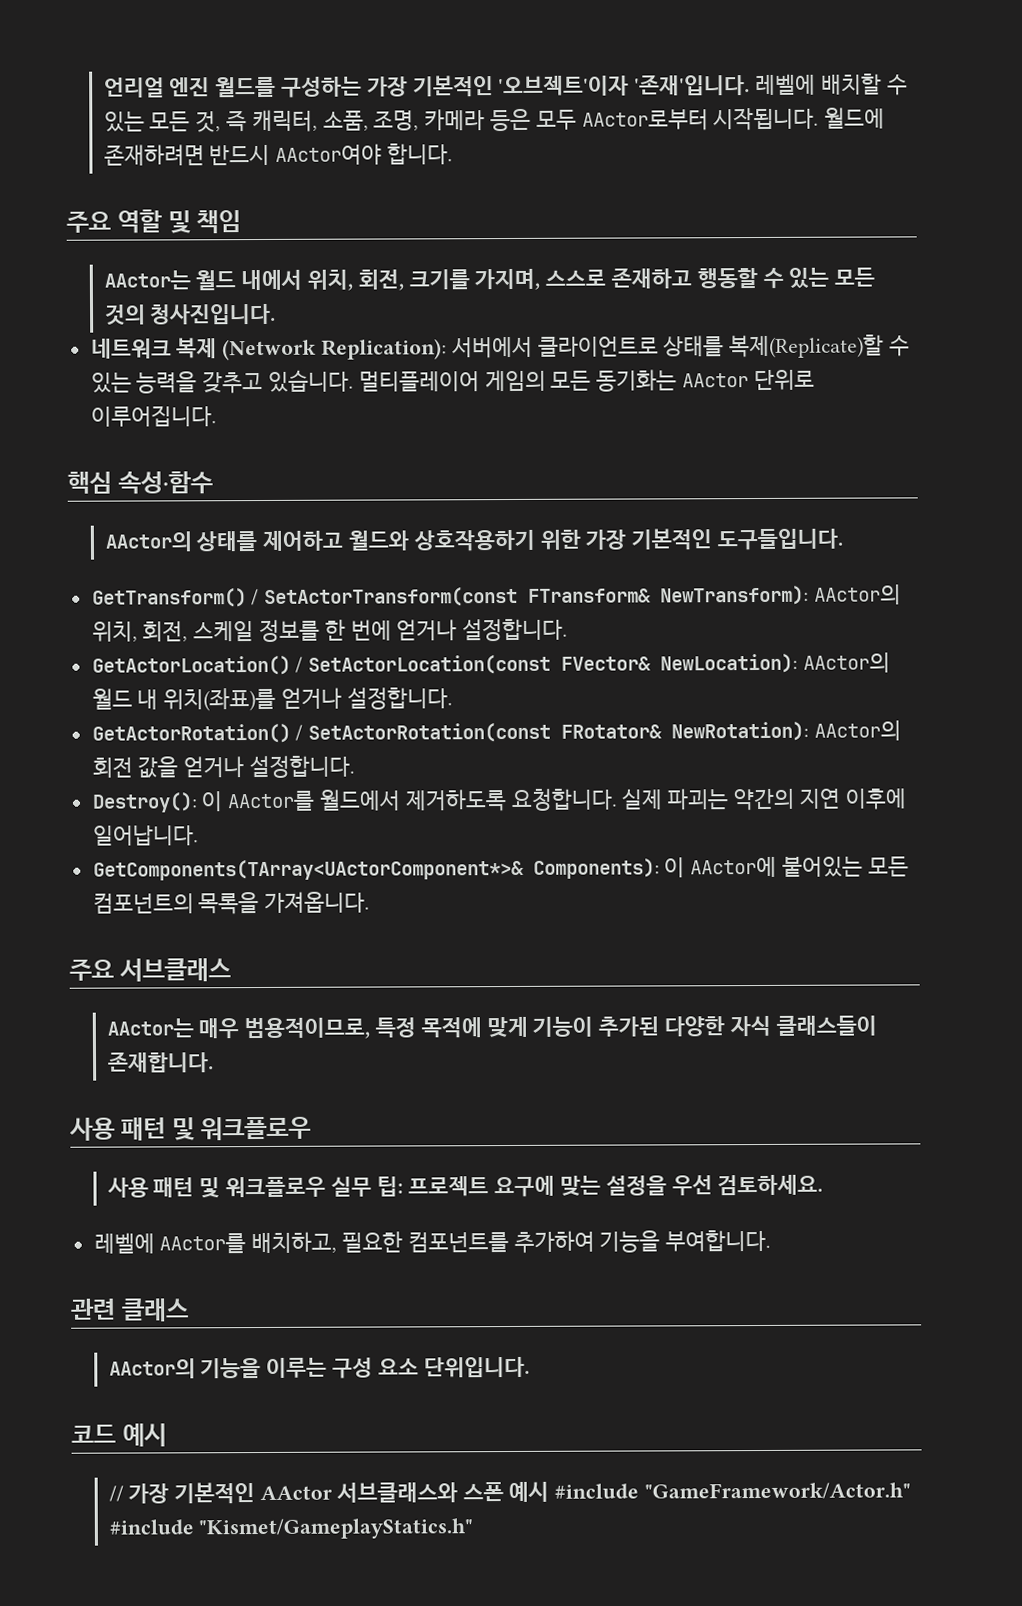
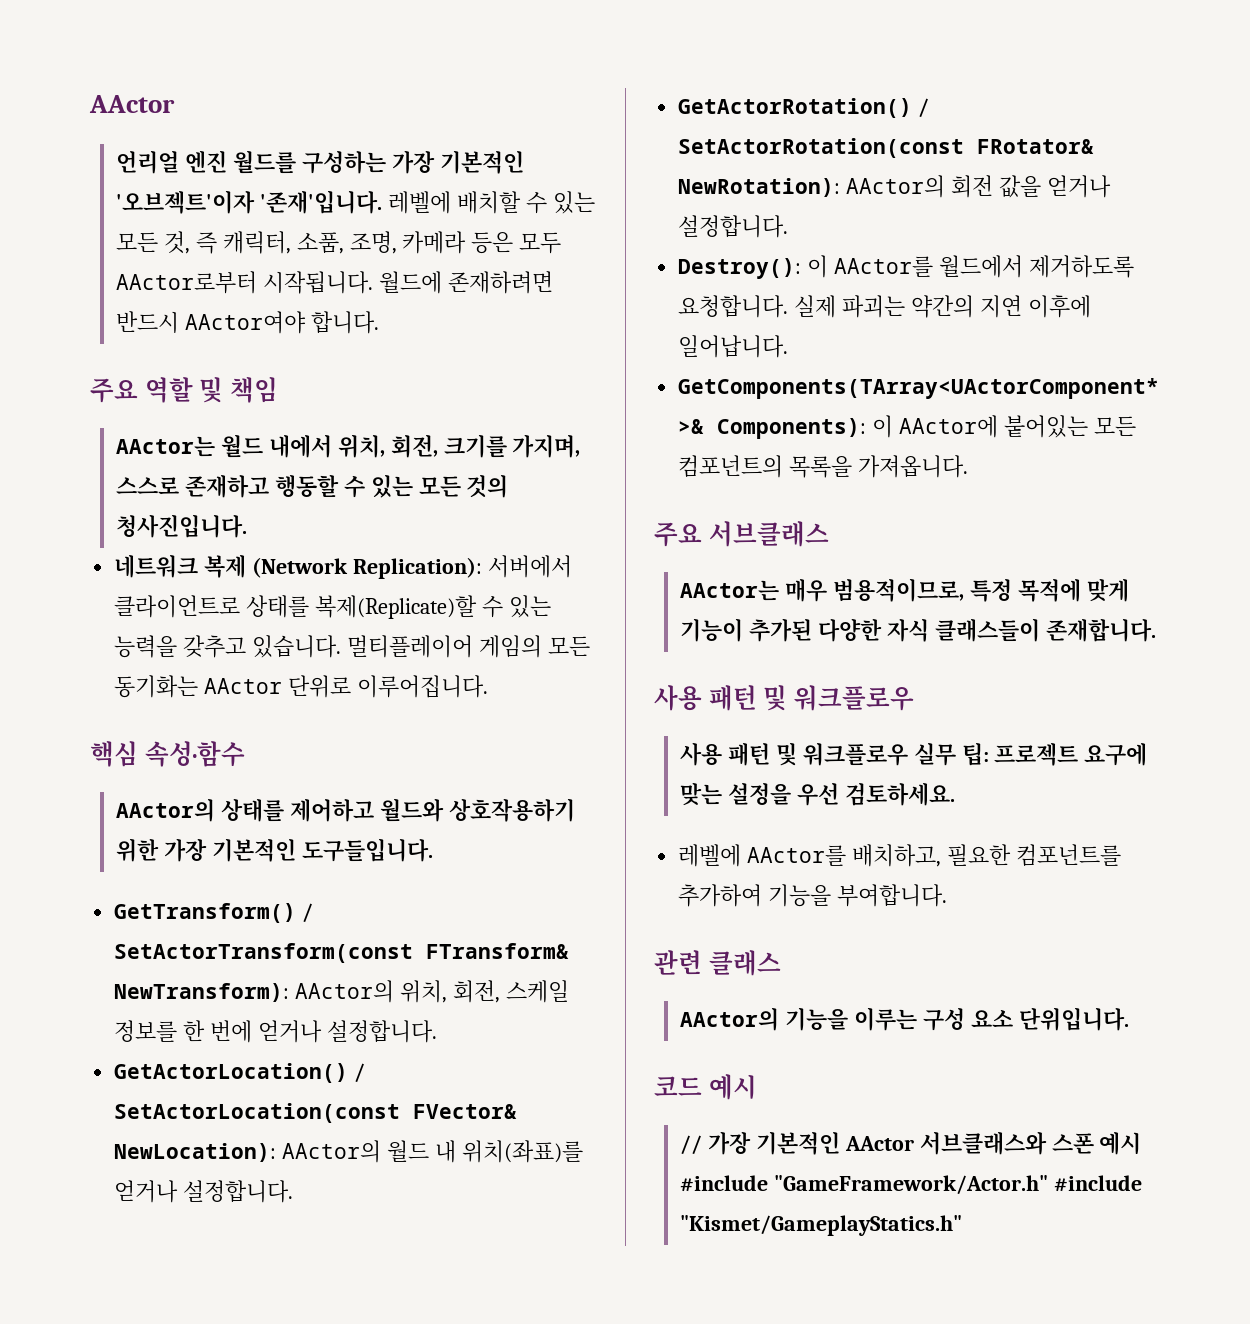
(103, 87) none -> [89,95,175,113] AActor //

